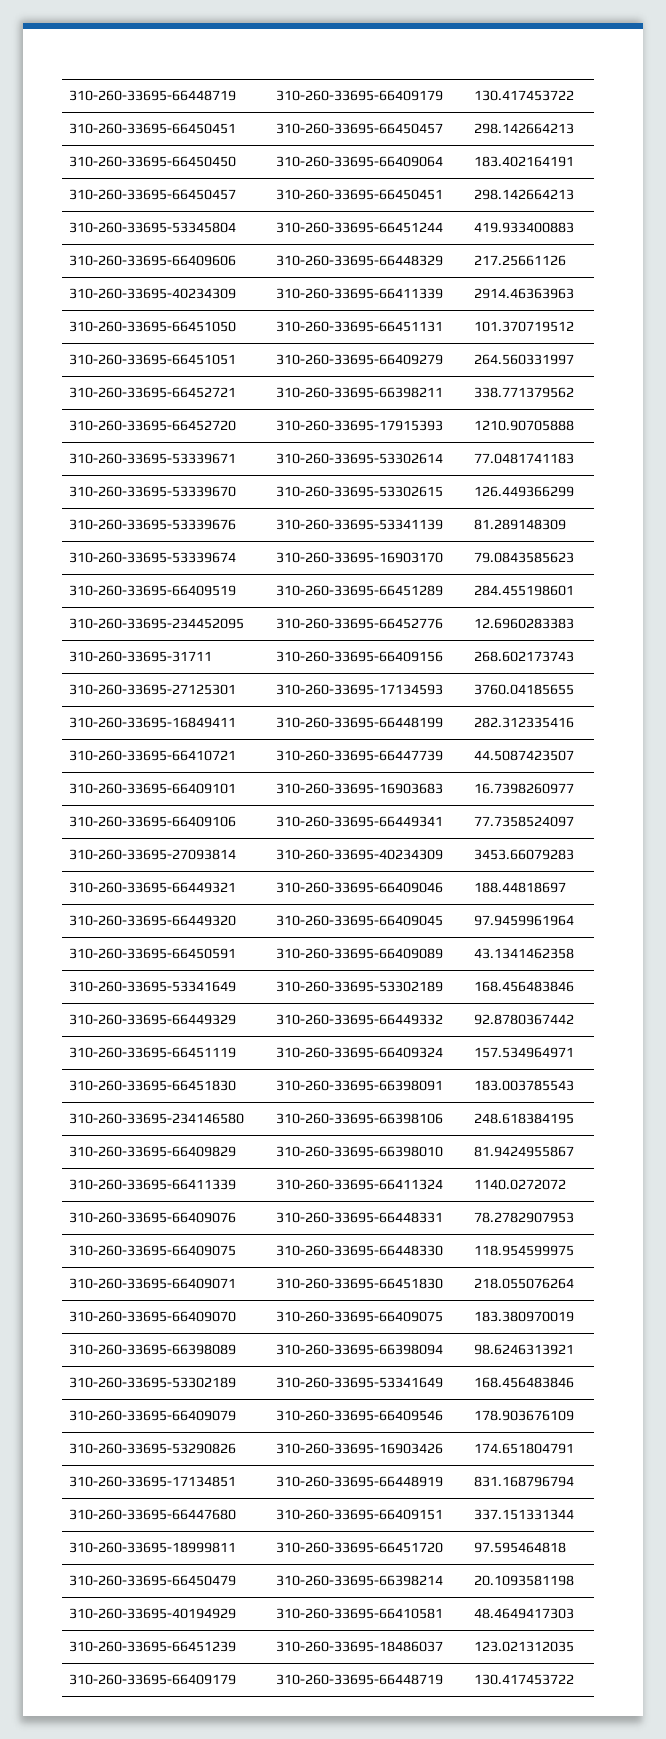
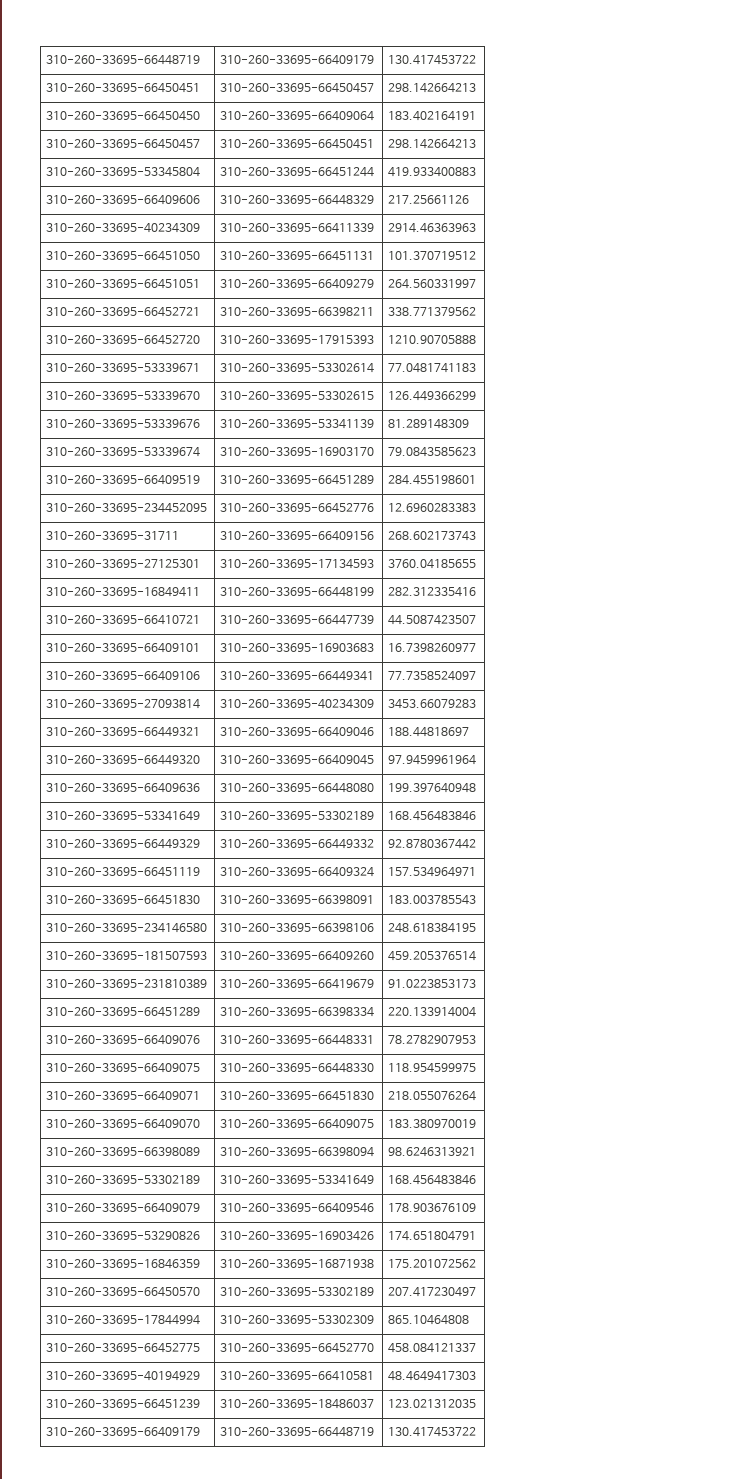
[69,948,237,959] [276,948,444,959] [474,948,575,959] 310-260-33695-66450591 | 310-260-33695-66409089 | 43.1341462358 -> [46,783,201,793] [220,783,375,793] [388,783,477,793] 310-260-33695-66409636 | 310-260-33695-66448080 | 199.397640948
[69,1146,237,1157] [276,1146,444,1157] [474,1146,575,1157] [69,1179,237,1190] [276,1179,444,1190] [474,1179,567,1190] 310-260-33695-66409829 | 310-260-33695-66398010 | 81.9424955867 // 310-260-33695-66411339 | 310-260-33695-66411324 | 1140.0272072 -> [46,951,208,960] [220,951,375,961] [388,951,477,961] [46,979,208,988] [220,979,375,989] [388,979,477,988] [46,1007,201,1017] [220,1007,375,1017] [388,1007,477,1017] 310-260-33695-181507593 | 310-260-33695-66409260 | 459.205376514 // 310-260-33695-231810389 | 310-260-33695-66419679 | 91.0223853173 // 310-260-33695-66451289 | 310-260-33695-66398334 | 220.133914004
[69,1476,237,1487] [276,1476,444,1487] [474,1476,575,1487] [69,1509,237,1520] [276,1509,444,1520] [474,1509,575,1520] [69,1542,237,1553] [276,1542,444,1553] [474,1542,567,1553] [69,1575,237,1586] [276,1575,444,1586] [474,1575,575,1586] 310-260-33695-17134851 | 310-260-33695-66448919 | 831.168796794 // 310-260-33695-66447680 | 310-260-33695-66409151 | 337.151331344 // 310-260-33695-18999811 | 310-260-33695-66451720 | 97.595464818 // 310-260-33695-66450479 | 310-260-33695-66398214 | 20.1093581198 -> [46,1259,201,1269] [220,1259,375,1268] [388,1259,477,1268] [46,1287,201,1297] [220,1287,375,1296] [388,1287,477,1297] [46,1315,201,1325] [220,1315,375,1324] [388,1315,470,1325] [46,1343,201,1353] [220,1343,375,1353] [388,1343,477,1353] 310-260-33695-16846359 | 310-260-33695-16871938 | 175.201072562 // 310-260-33695-66450570 | 310-260-33695-53302189 | 207.417230497 // 310-260-33695-17844994 | 310-260-33695-53302309 | 865.10464808 // 310-260-33695-66452775 | 310-260-33695-66452770 | 458.084121337

